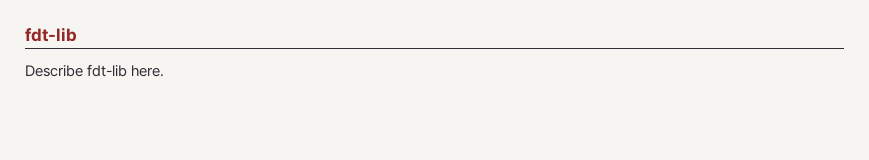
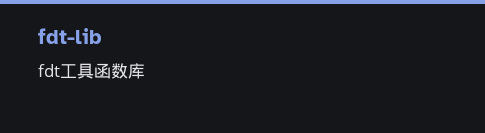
[25,64,165,77] Describe fdt-lib here. -> [38,63,145,79] fdt工具函数库

